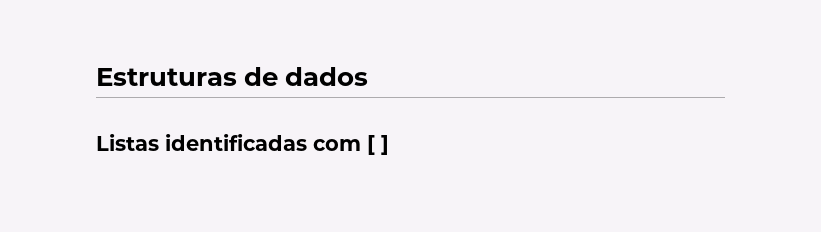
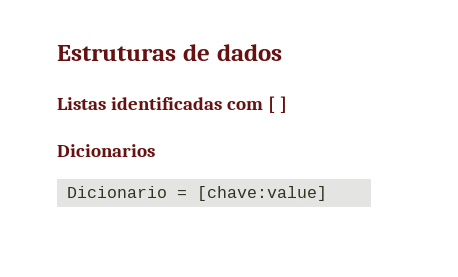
(389, 145) none -> [57,144,155,157] [66,186,327,201] // Dicionarios // Dicionario = [chave:value]

